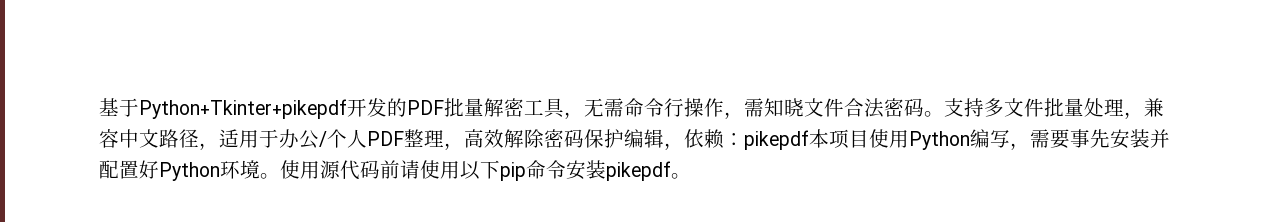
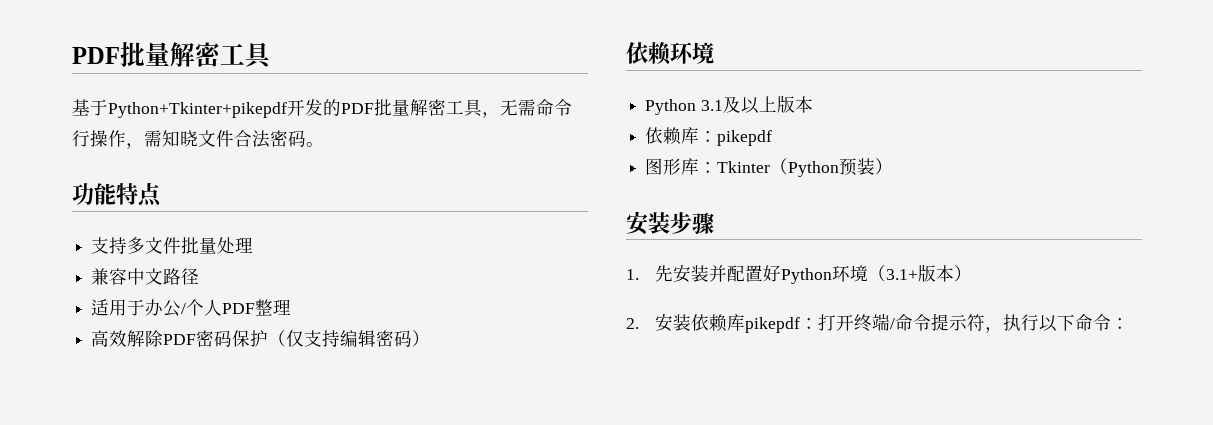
(99, 107) none -> [72,42,273,69] PDF批量解密工具 //
(944, 114) none -> [72,183,162,207] // 功能特点 //
[1124,112,1144,119] ， -> (254, 245) //
[199,143,219,150] ， -> (200, 276) //
[444,143,464,150] ， -> (292, 307) //
(544, 138) none -> [163,334,197,345] PDF
[624,129,1090,150] 编辑，依赖：pikepdf本项目使用Python编写，需要事 -> [268,330,431,347] [626,42,714,65] [645,95,813,115] [645,127,773,146] [645,158,894,177] [626,211,714,235] [626,269,639,280] （仅支持编辑密码） // 依赖环境 // Python 3.1及以上版本 // 依赖库：pikepdf // 图形库：Tkinter（Python预装） // 安装步骤 // 1.
[260,160,691,181] 。使用源代码前请使用以下pip命令安装pikepdf。 -> [867,264,972,282] [626,313,1129,333] （3.1+版本） // 2.安装依赖库pikepdf：打开终端/命令提示符，执行以下命令：

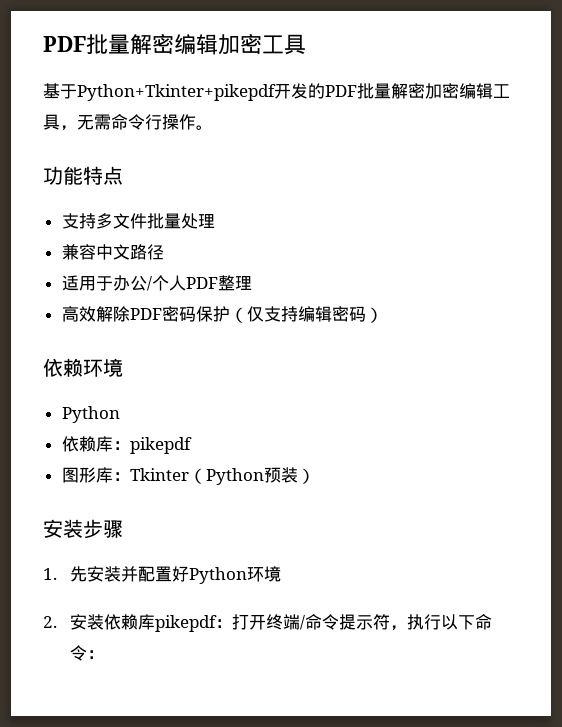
[72,42,221,67] PDF批量解密 -> [43,34,262,55] PDF批量解密编辑加密
(446, 107) none -> [425,83,493,99] 加密编辑
[126,130,306,149] ，需知晓文件合法密码 -> (196, 122) none
[700,95,813,114] 3.1及以上版本 -> (120, 414) none
[867,264,972,282] （3.1+版本） -> (282, 574) none

